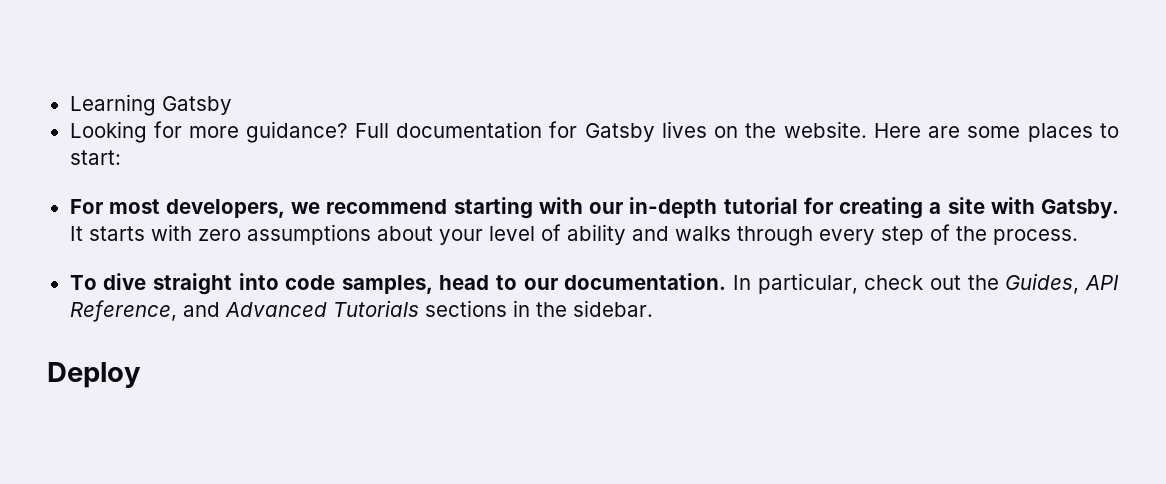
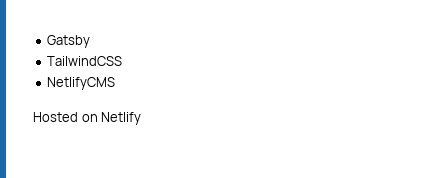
[69,94,156,116] Learning -> (47, 41) none
[69,121,1120,143] [69,150,121,165] [69,197,1120,219] [69,224,1078,246] [69,273,1120,295] [69,300,653,322] [47,362,141,388] Looking for more guidance? Full documentation for Gatsby lives on the website. Here are some places to start: // For most developers, we recommend starting with our in-depth tutorial for creating a site with Gatsby. It starts with zero assumptions about your level of ability and walks through every step of the process. // To dive straight into code samples, head to our documentation. In particular, check out the Guides, API Reference, and Advanced Tutorials sections in the sidebar. // Deploy -> [47,56,123,66] [47,77,116,90] [33,112,142,125] TailwindCSS // NetlifyCMS // Hosted on Netlify

